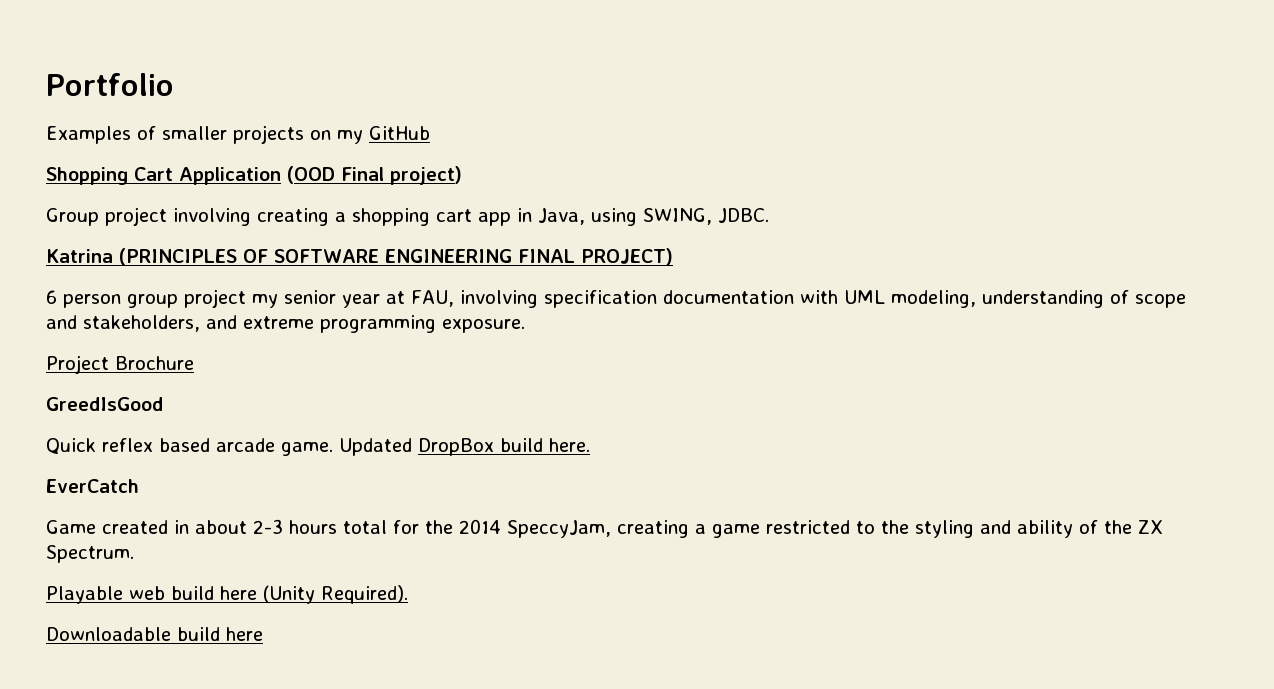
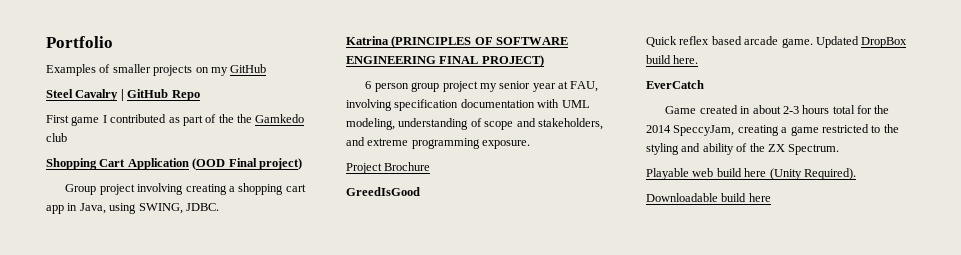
(430, 133) none -> [46,89,200,101] [46,114,305,126] [46,133,67,142] // Steel Cavalry | GitHub Repo // First game I contributed as part of the the Gamkedo club

